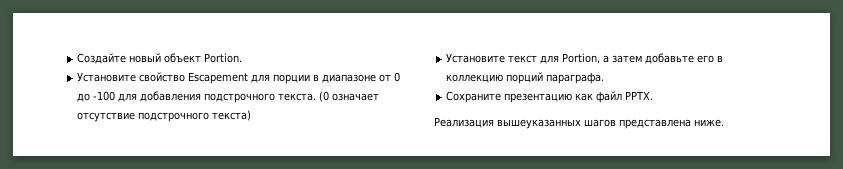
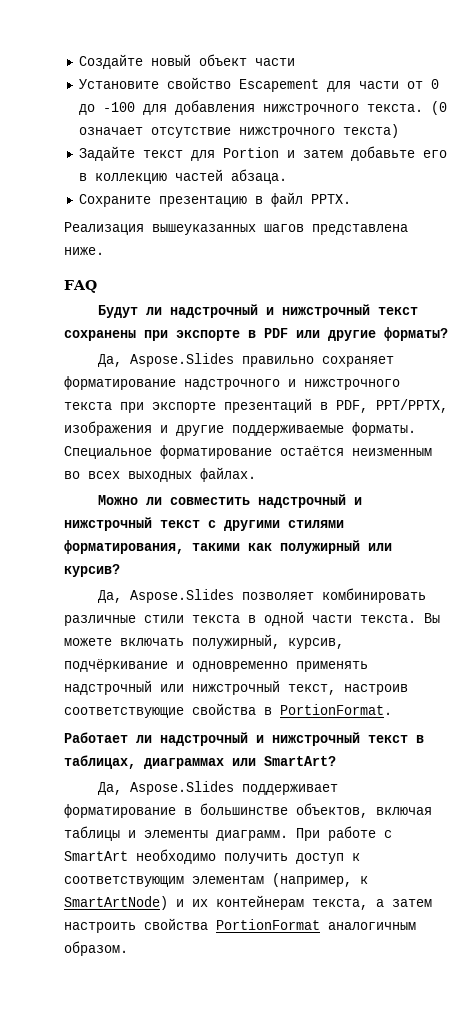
[204,53,243,63] Portion. -> [254,58,295,66] части
[273,74,377,84] порции в диапазоне -> [358,81,399,89] части
[204,93,276,103] подстрочного -> [262,104,359,115] нижстрочного
[138,112,210,122] подстрочного -> [238,127,335,138] нижстрочного
[446,53,506,63] Установите -> [78,146,135,161] Задайте
[562,53,610,64] Portion, а -> [222,147,295,158] Portion и
[506,72,605,84] порций параграфа. -> [174,169,287,184] частей абзаца.
[575,93,594,101] как -> [254,196,263,204] в
(724, 123) none -> [64,280,97,293] [98,304,419,318] [64,327,448,341] [98,353,395,367] [64,376,400,390] [64,398,448,413] [64,421,416,436] [64,445,432,459] [64,467,256,482] [98,494,363,508] [64,517,344,531] [64,540,392,554] [64,564,120,577] [98,588,427,603] [64,611,440,626] [64,634,344,649] [64,659,368,672] [64,680,408,695] [64,703,392,718] [64,732,424,746] [64,755,336,769] [98,781,339,795] [64,803,432,818] [64,826,392,841] [64,849,360,864] [64,873,368,887] [64,895,432,910] [64,918,416,933] [64,941,128,956] // FAQ // Будут ли надстрочный и нижстрочный текст сохранены при экспорте в PDF или другие форматы? // Да, Aspose.Slides правильно сохраняет форматирование надстрочного и нижстрочного текста при экспорте презентаций в PDF, PPT/PPTX, изображения и другие поддерживаемые форматы. Специальное форматирование остаётся неизменным во всех выходных файлах. // Можно ли совместить надстрочный и нижстрочный текст с другими стилями форматирования, такими как полужирный или курсив? // Да, Aspose.Slides позволяет комбинировать различные стили текста в одной части текста. Вы можете включать полужирный, курсив, подчёркивание и одновременно применять надстрочный или нижстрочный текст, настроив соответствующие свойства в PortionFormat. // Работает ли надстрочный и нижстрочный текст в таблицах, диаграммах или SmartArt? // Да, Aspose.Slides поддерживает форматирование в большинстве объектов, включая таблицы и элементы диаграмм. При работе с SmartArt необходимо получить доступ к соответствующим элементам (например, к SmartArtNode) и их контейнерам текста, а затем настроить свойства PortionFormat аналогичным образом.

